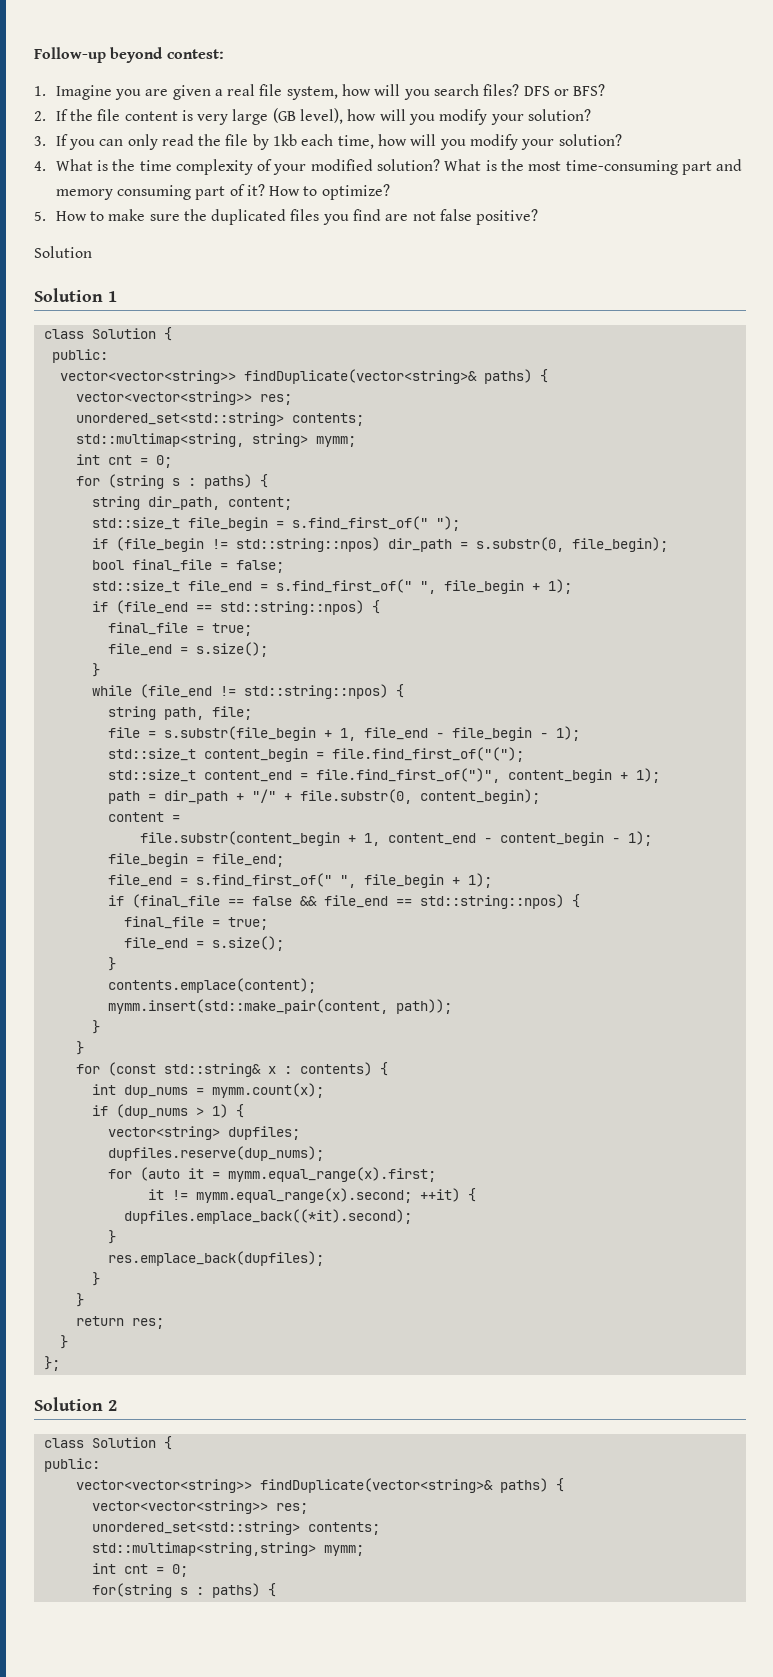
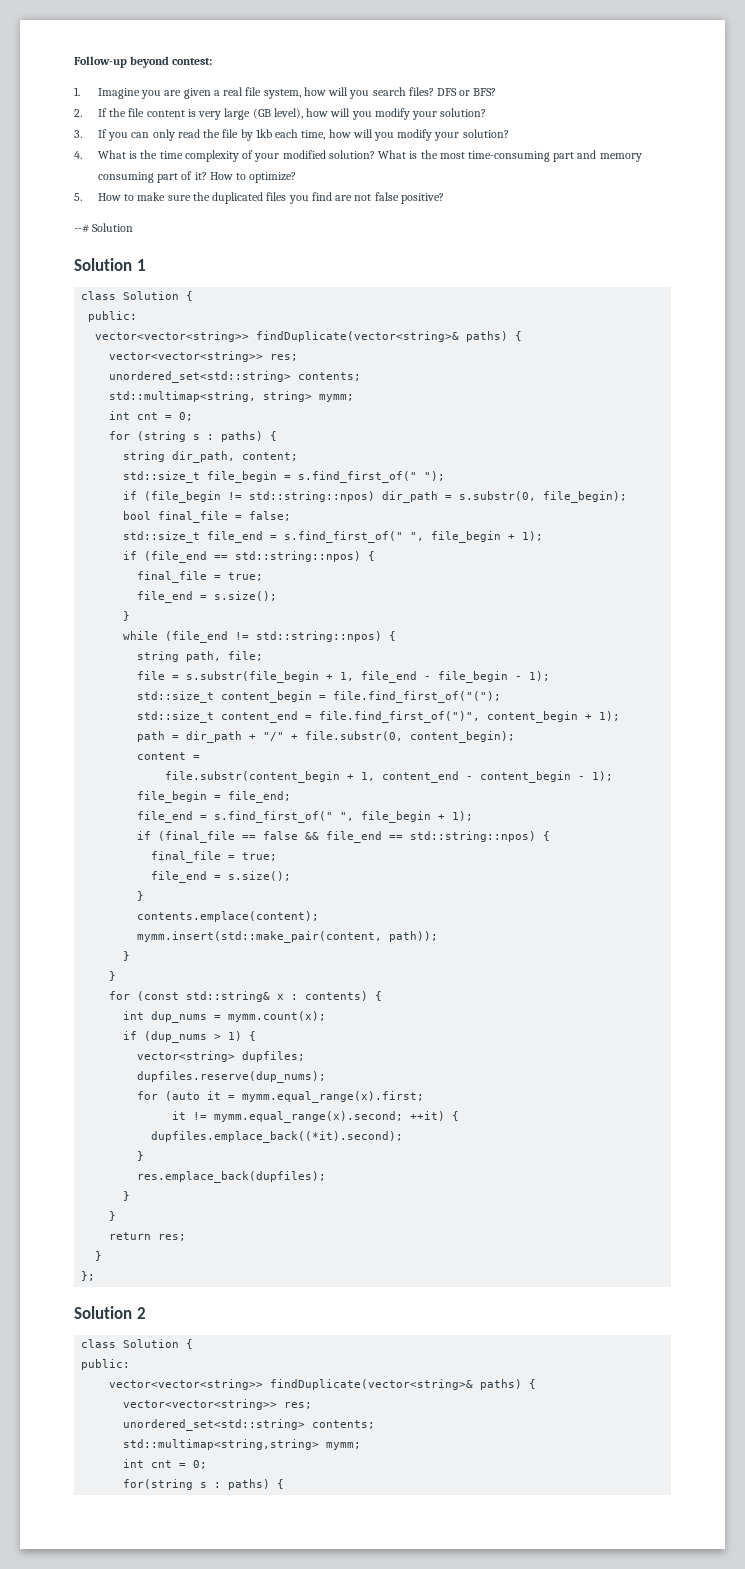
(539, 217) none -> [74,224,89,233] --#

